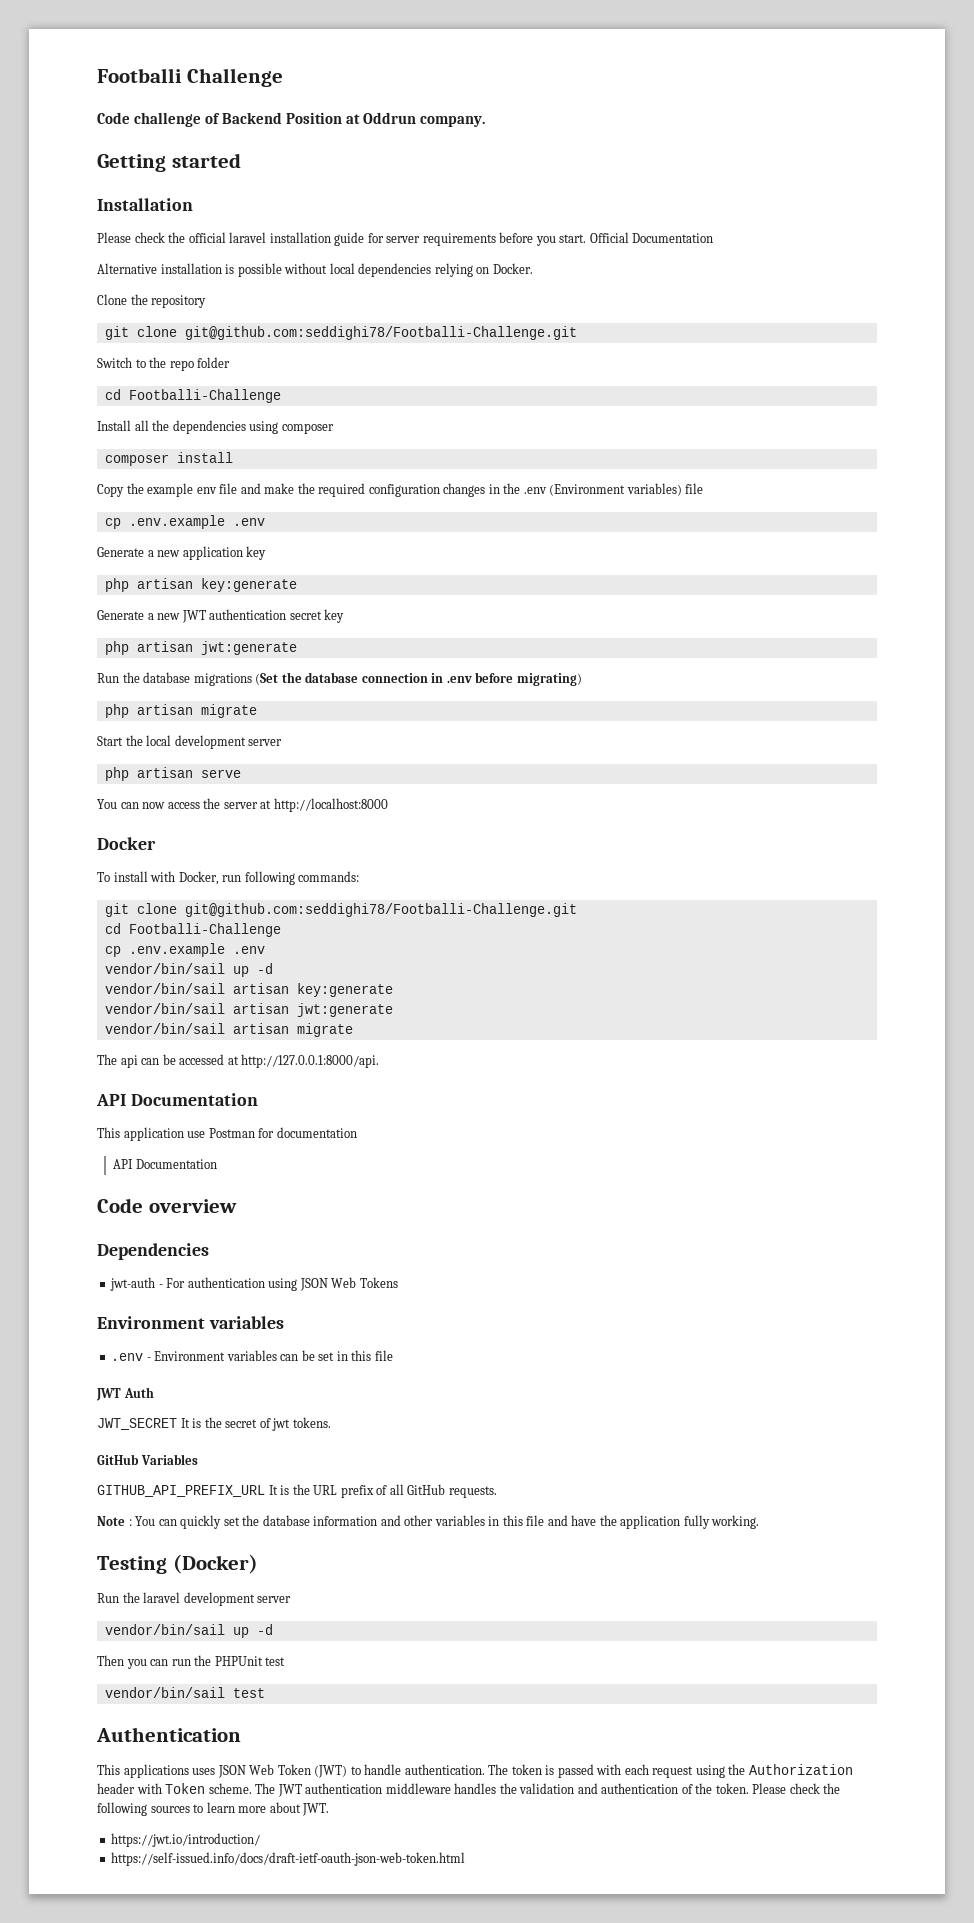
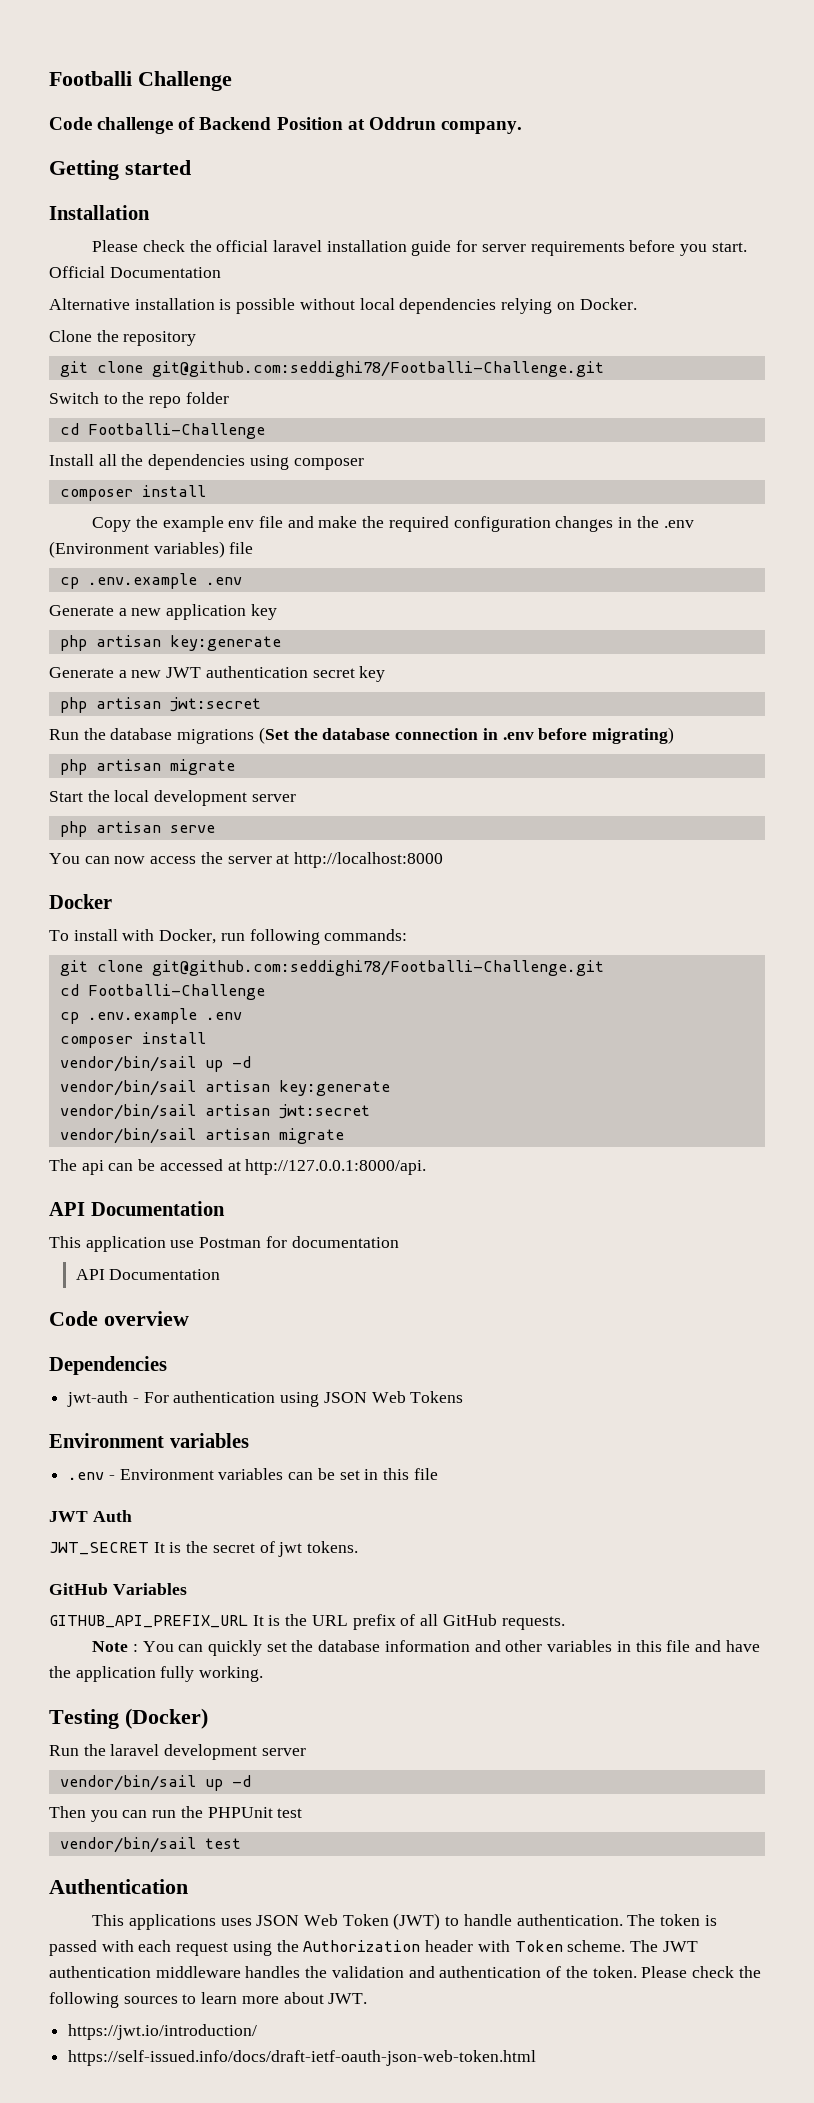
[200,641,297,655] jwt:generate -> [169,697,261,712] jwt:secret
(265, 950) none -> [59,1032,206,1048] // composer install
[296,1003,393,1017] jwt:generate -> [278,1104,370,1119] jwt:secret

